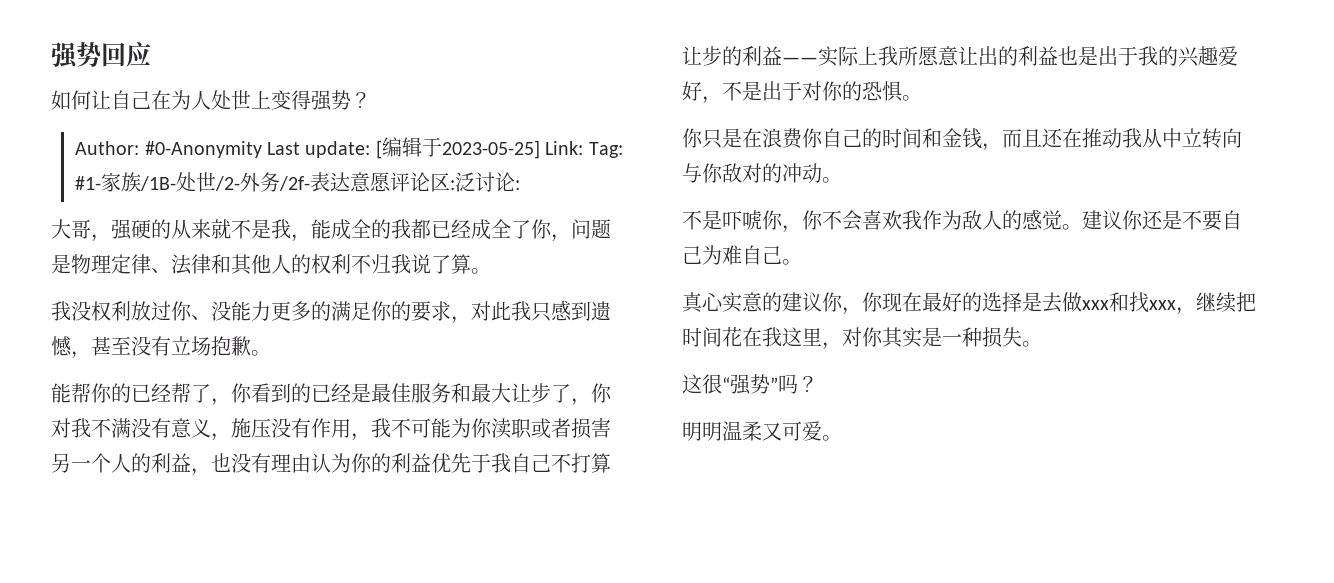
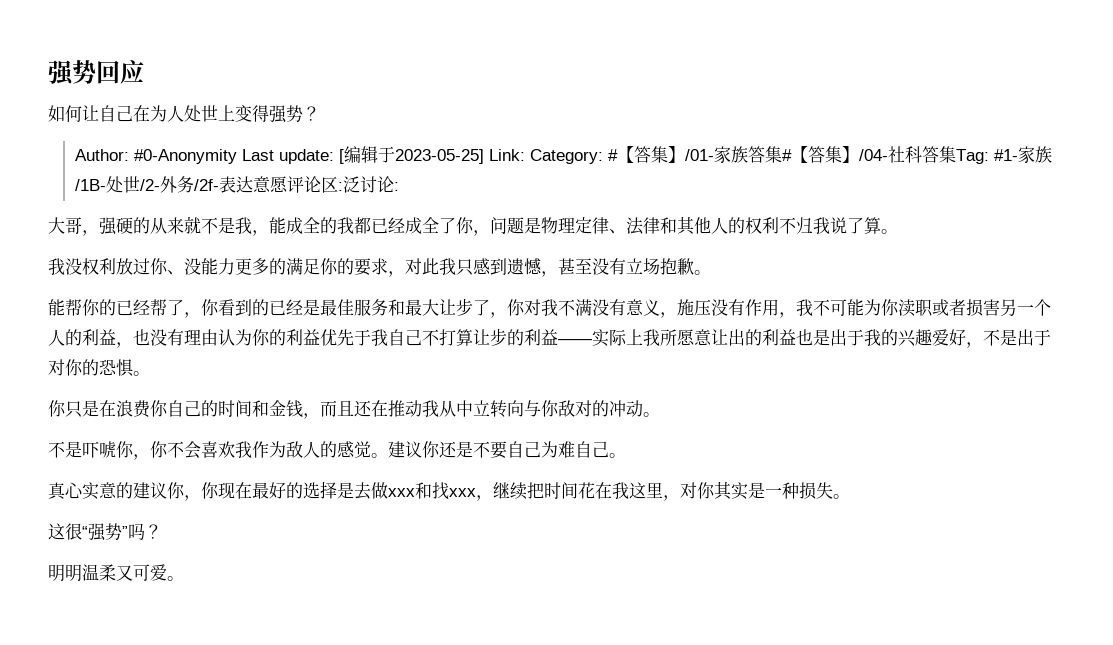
(584, 148) none -> [529,146,956,164] Category: #【答集】/01-家族答集#【答集】/04-社科答集

